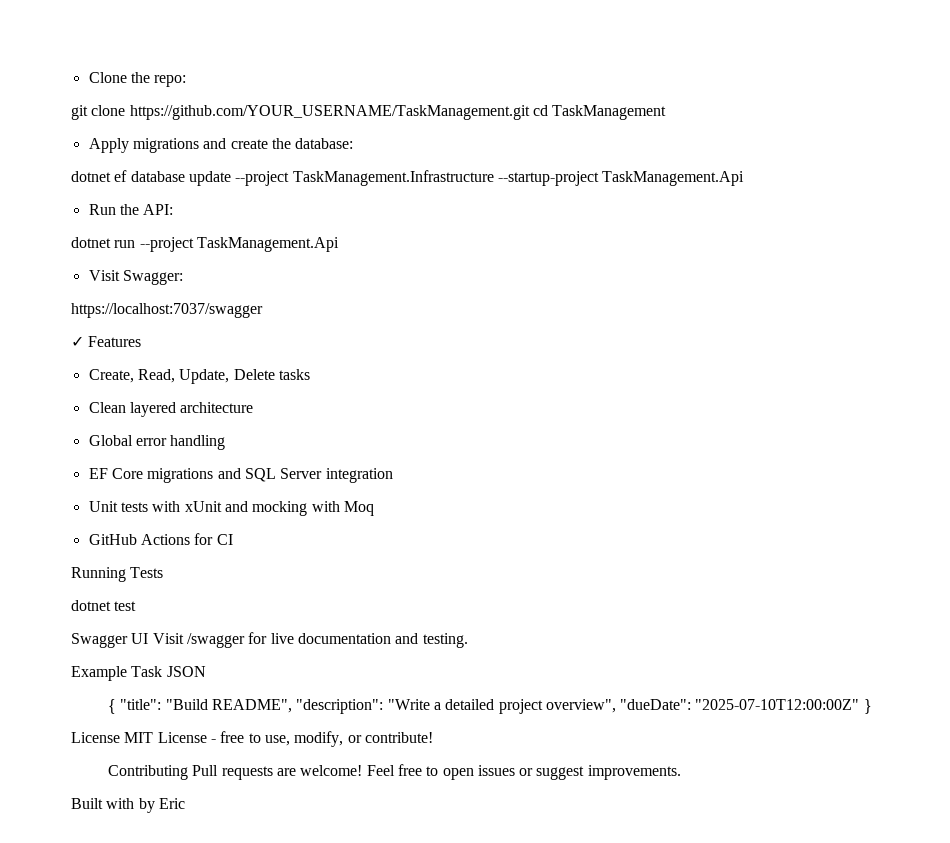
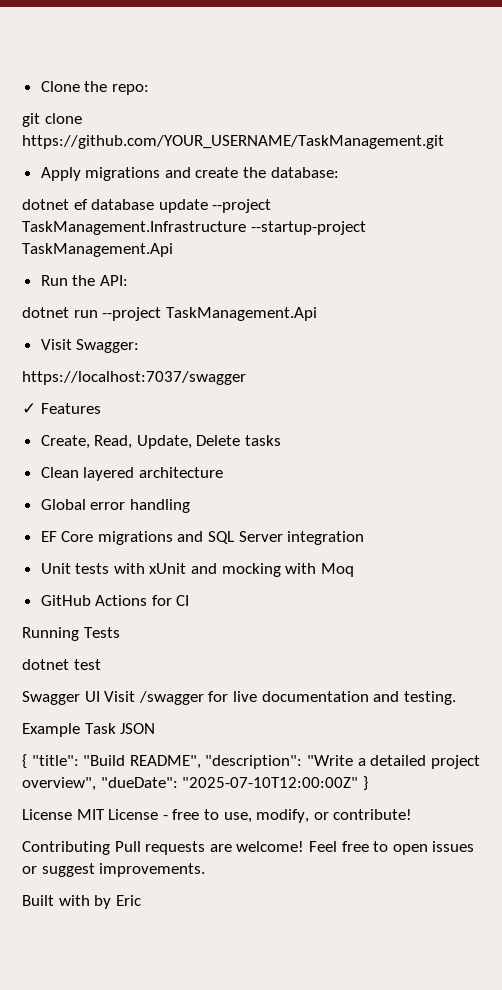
[532,105,667,120] cd TaskManagement -> (444, 142) none

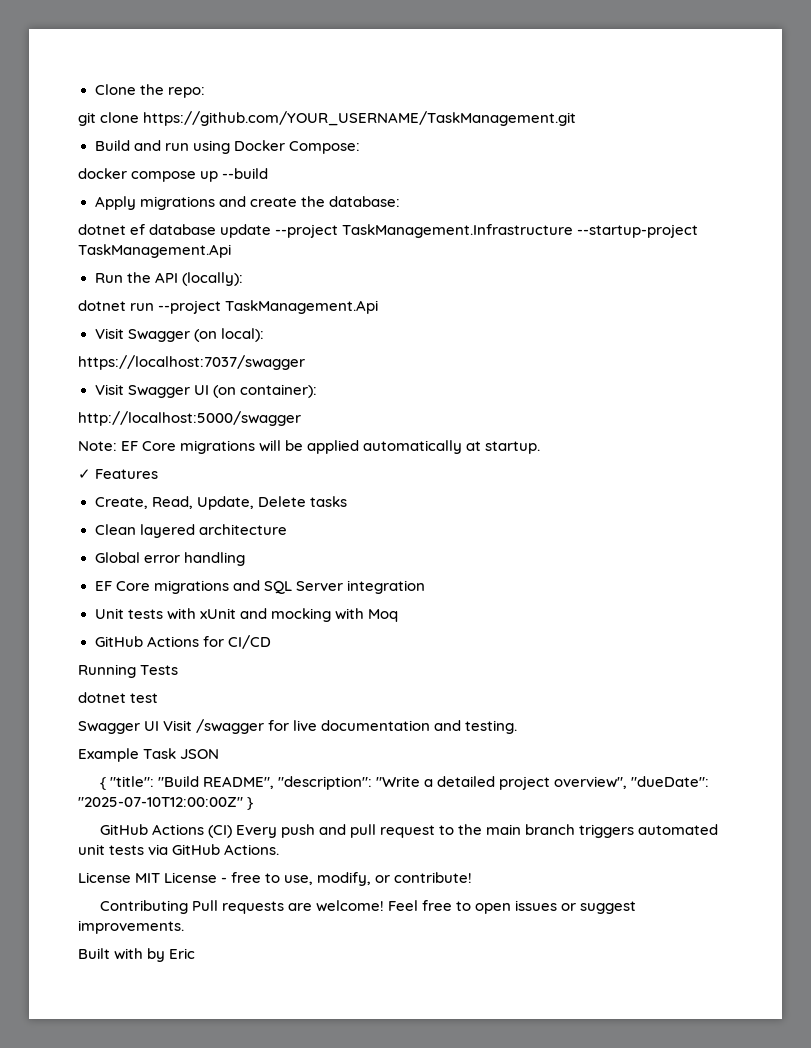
(444, 142) none -> [94,140,360,154] [78,168,269,182] // Build and run using Docker Compose: // docker compose up --build
[99,275,128,286] API: -> [154,272,243,286] API (locally):
[76,339,140,353] [22,371,246,385] Swagger: // https://localhost:7037/swagger -> [127,328,264,342] [78,355,305,370] [94,384,317,398] [78,411,301,426] [78,440,541,454] Swagger (on local): // https://localhost:7037/swagger // Visit Swagger UI (on container): // http://localhost:5000/swagger // Note: EF Core migrations will be applied automatically at startup.
[176,595,190,606] CI -> [227,635,271,649] CI/CD
(368, 783) none -> [99,824,719,838] [78,844,280,855] // GitHub Actions (CI) Every push and pull request to the main branch triggers automated unit tests via GitHub Actions.

